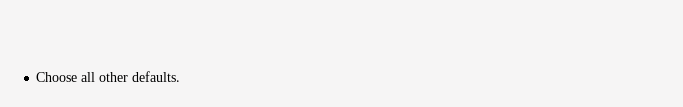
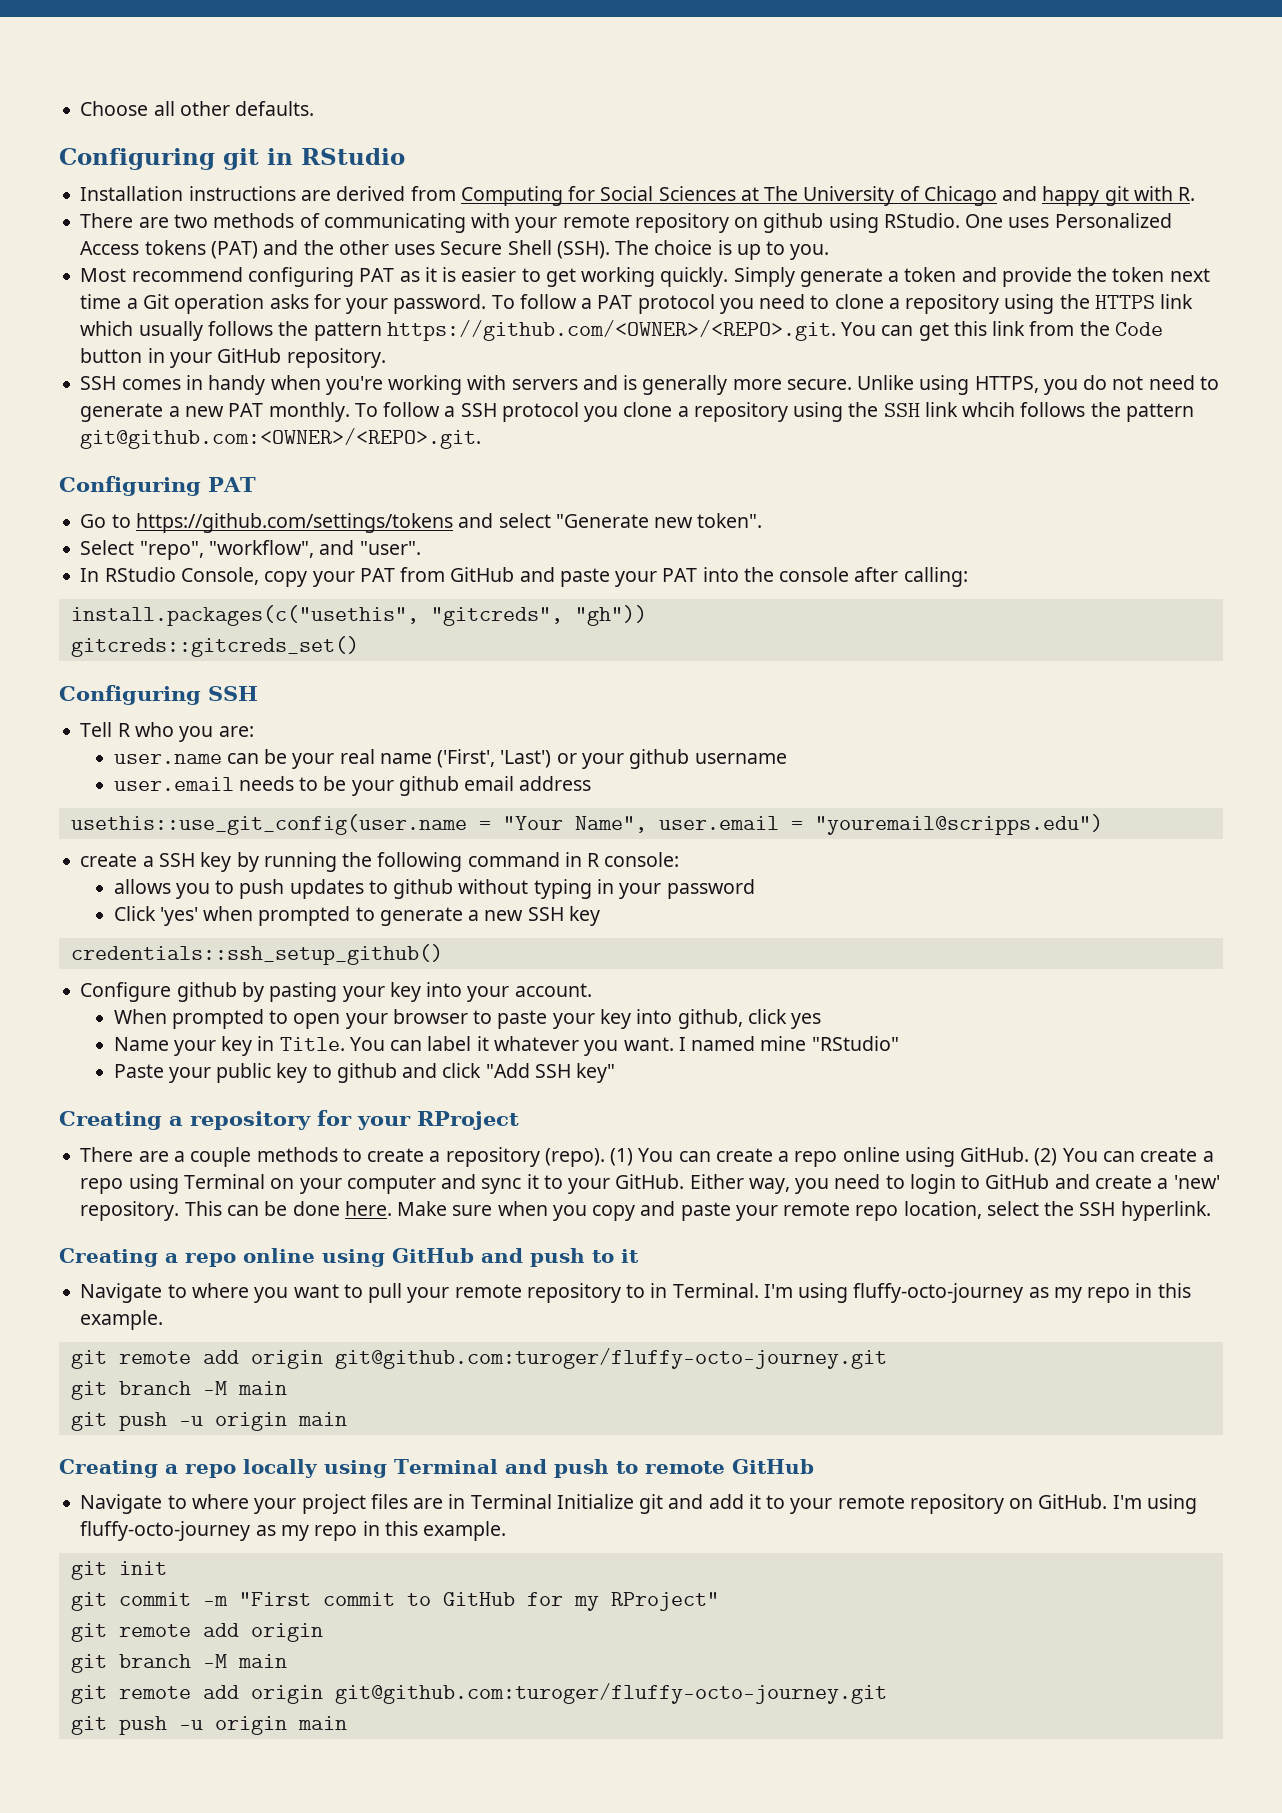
(181, 76) none -> [59,148,405,170] [80,186,1196,206] [80,213,1172,233] [80,240,830,260] [80,267,1210,287] [80,294,1194,314] [80,320,1163,341] [80,348,386,368] [80,375,1220,395] [80,402,1195,422] [80,428,482,449] [59,476,256,496] [80,513,763,533] [80,540,421,560] [80,567,968,587] [70,605,647,626] [70,636,359,657] [59,685,258,705] [80,722,254,742] [113,749,787,769] [113,776,592,796] [70,814,1103,835] [80,852,680,872] [113,879,755,899] [113,906,600,926] [70,944,443,965] [80,982,592,1002] [113,1009,822,1029] [113,1036,899,1056] [113,1063,616,1083] [59,1110,519,1130] [80,1147,1214,1167] [80,1174,1220,1194] [80,1201,1211,1221] [59,1248,639,1267] [80,1283,1191,1303] [80,1310,164,1330] [70,1348,887,1369] [70,1381,287,1400] [70,1412,347,1431] [59,1459,814,1478] [80,1494,1198,1514] [80,1521,507,1541] [70,1561,167,1580] [70,1592,719,1611] [70,1623,323,1642] [70,1654,287,1673] [70,1683,887,1704] [70,1716,347,1735] // Configuring git in RStudio // Installation instructions are derived from Computing for Social Sciences at The University of Chicago and happy git with R. // There are two methods of communicating with your remote repository on github using RStudio. One uses Personalized Access tokens (PAT) and the other uses Secure Shell (SSH). The choice is up to you. // Most recommend configuring PAT as it is easier to get working quickly. Simply generate a token and provide the token next time a Git operation asks for your password. To follow a PAT protocol you need to clone a repository using the HTTPS link which usually follows the pattern https://github.com/<OWNER>/<REPO>.git. You can get this link from the Code button in your GitHub repository. // SSH comes in handy when you're working with servers and is generally more secure. Unlike using HTTPS, you do not need to generate a new PAT monthly. To follow a SSH protocol you clone a repository using the SSH link whcih follows the pattern git@github.com:<OWNER>/<REPO>.git. // Configuring PAT // Go to https://github.com/settings/tokens and select "Generate new token". // Select "repo", "workflow", and "user". // In RStudio Console, copy your PAT from GitHub and paste your PAT into the console after calling: // install.packages(c("usethis", "gitcreds", "gh")) // gitcreds::gitcreds_set() // Configuring SSH // Tell R who you are: // user.name can be your real name ('First', 'Last') or your github username // user.email needs to be your github email address // usethis::use_git_config(user.name = "Your Name", user.email = "youremail@scripps.edu") // create a SSH key by running the following command in R console: // allows you to push updates to github without typing in your password // Click 'yes' when prompted to generate a new SSH key // credentials::ssh_setup_github() // Configure github by pasting your key into your account. // When prompted to open your browser to paste your key into github, click yes // Name your key in Title. You can label it whatever you want. I named mine "RStudio" // Paste your public key to github and click "Add SSH key" // Creating a repository for your RProject // There are a couple methods to create a repository (repo). (1) You can create a repo online using GitHub. (2) You can create a repo using Terminal on your computer and sync it to your GitHub. Either way, you need to login to GitHub and create a 'new' repository. This can be done here. Make sure when you copy and paste your remote repo location, select the SSH hyperlink. // Creating a repo online using GitHub and push to it // Navigate to where you want to pull your remote repository to in Terminal. I'm using fluffy-octo-journey as my repo in this example. // git remote add origin git@github.com:turoger/fluffy-octo-journey.git // git branch -M main // git push -u origin main // Creating a repo locally using Terminal and push to remote GitHub // Navigate to where your project files are in Terminal Initialize git and add it to your remote repository on GitHub. I'm using fluffy-octo-journey as my repo in this example. // git init // git commit -m "First commit to GitHub for my RProject" // git remote add origin // git branch -M main // git remote add origin git@github.com:turoger/fluffy-octo-journey.git // git push -u origin main

